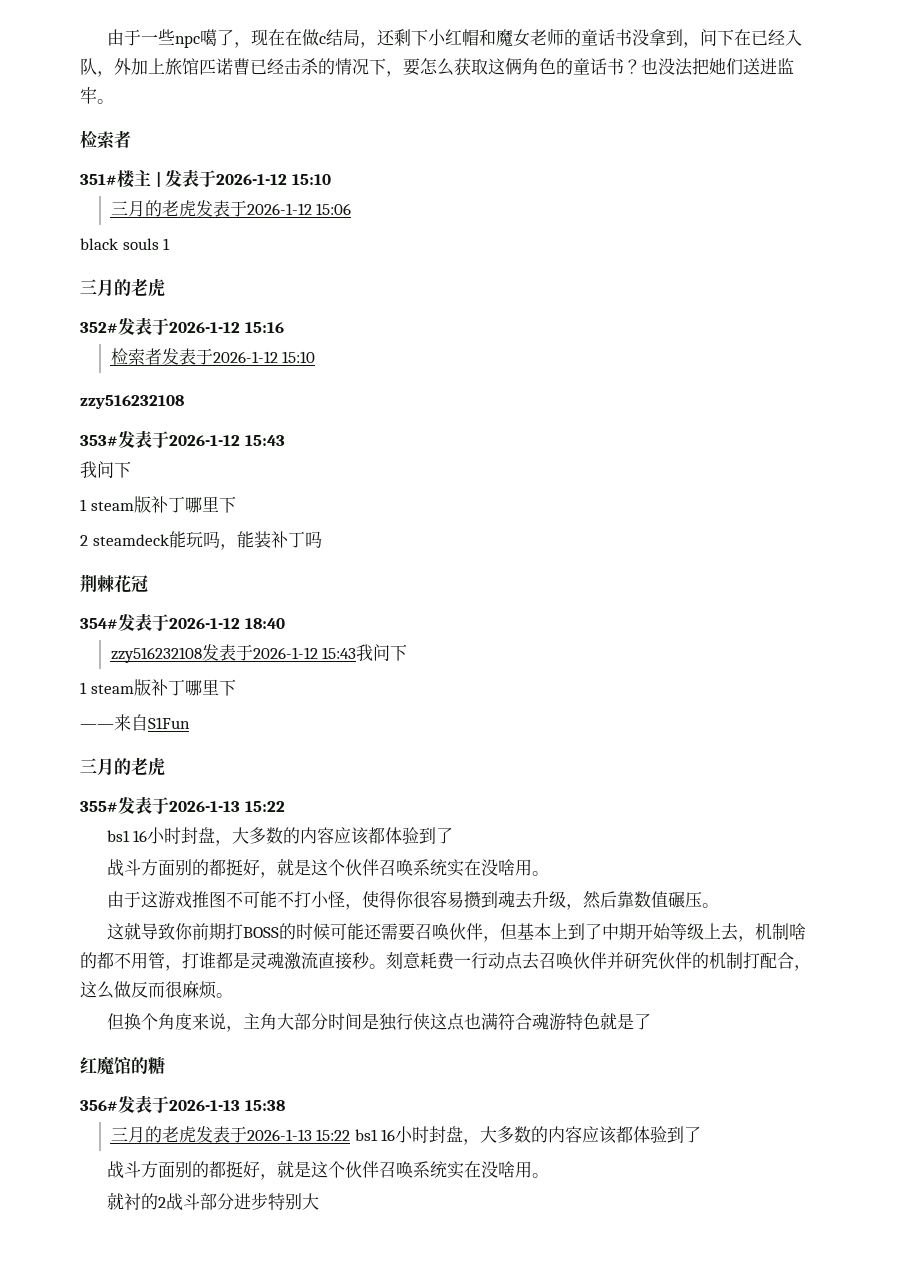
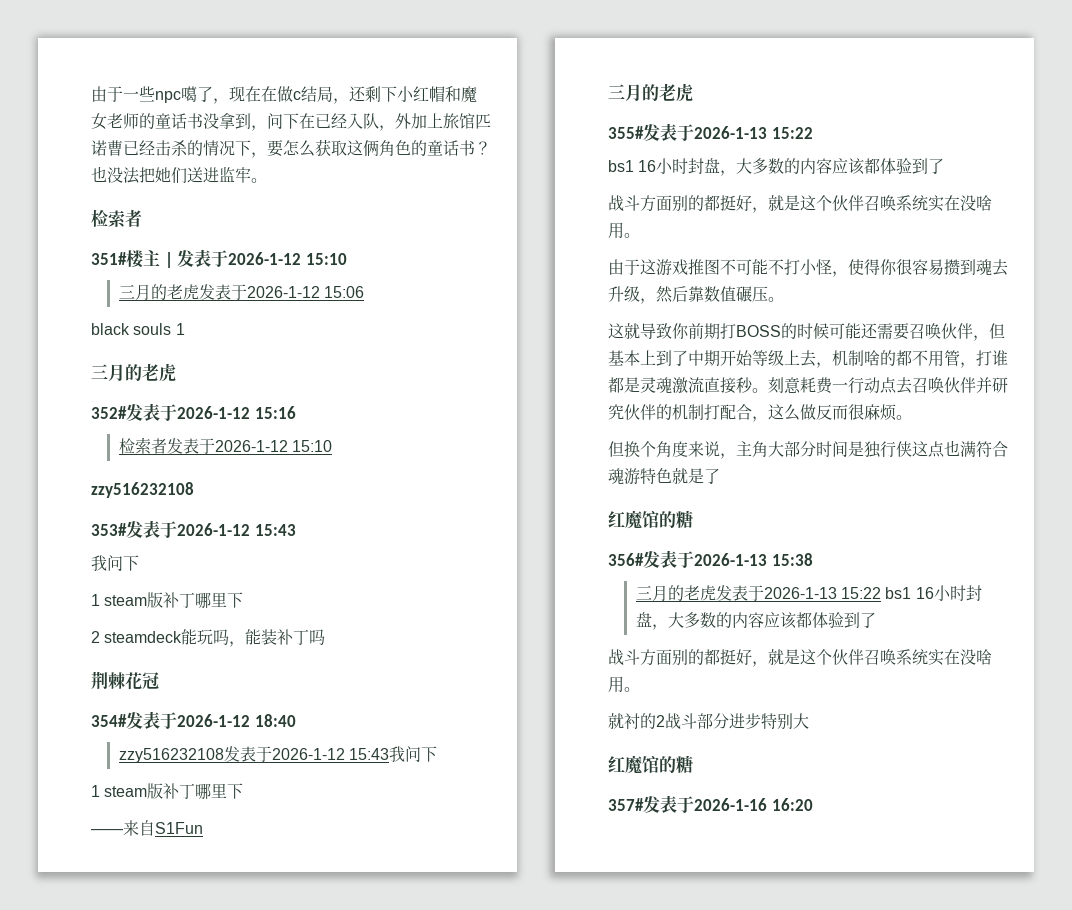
(319, 1201) none -> [608,755,693,774] [608,795,813,813] // 红魔馆的糖 // 357#发表于2026-1-16 16:20

